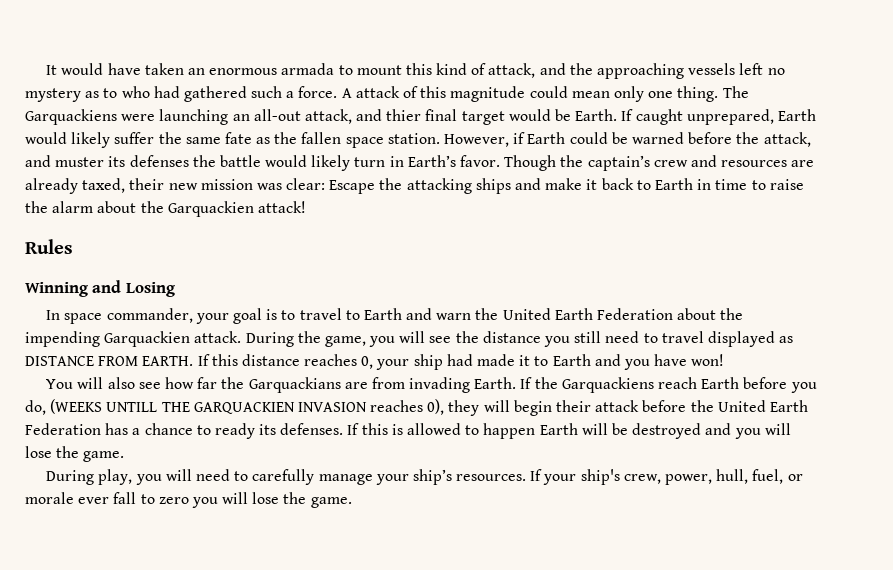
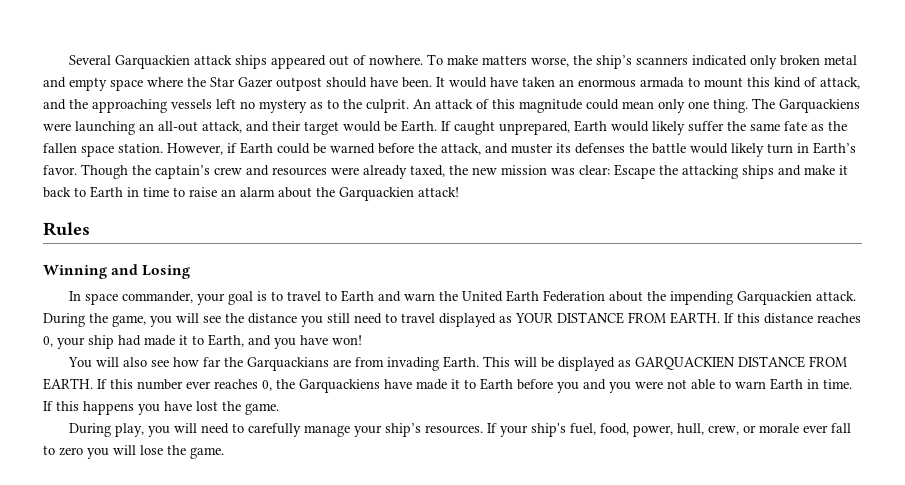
(46, 70) none -> [69,54,858,69] [43,77,432,91] Several Garquackien attack ships appeared out of nowhere. To make matters worse, the ship’s scanners indicated only broken metal and empty space where the Star Gazer outpost should have been.
[121,86,352,102] who had gathered such a force. A -> [343,99,431,113] the culprit. An
[386,109,458,121] thier final -> [272,121,301,131] their
[791,160,815,167] are -> [331,167,359,175] were
[129,178,165,190] their -> [449,165,468,175] the
[25,201,48,213] the -> [221,189,236,197] an
(794, 339) none -> [515,313,553,323] YOUR
[552,354,591,366] Earth -> [208,334,244,347] Earth,
[520,377,817,393] [25,399,808,416] [25,423,791,439] [25,446,52,458] If the Garquackiens reach Earth before you do, (WEEKS UNTILL THE GARQUACKIEN INVASION reaches 0), they will begin their attack before the United Earth Federation has a chance to ready its defenses. If this is allowed to happen Earth will be destroyed and you will lose -> [483,356,848,371] [43,378,852,393] [43,401,218,415] This will be displayed as GARQUACKIEN DISTANCE FROM EARTH. If this number ever reaches 0, the Garquackiens have made it to Earth before you and you were not able to warn Earth in time. If this happens you have lost
[623,474,661,484] crew, -> [570,423,630,435] fuel, food,
[752,469,784,484] fuel, -> [708,425,740,435] crew,

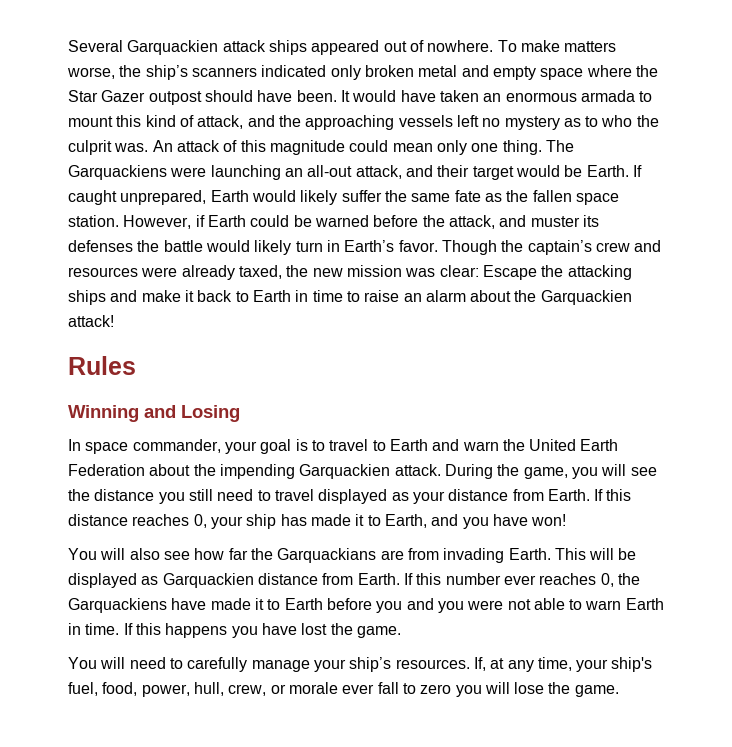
[343,99,409,113] the culprit. -> [601,115,659,127] [68,140,149,155] who the culprit was.
[515,312,720,324] YOUR DISTANCE FROM EARTH. -> [412,489,590,504] your distance from Earth.
[118,335,141,346] had -> [280,514,307,526] has
[635,356,848,370] [43,378,93,390] GARQUACKIEN DISTANCE FROM EARTH. -> [162,573,400,588] Garquackien distance from Earth.
[69,423,171,437] During play, you -> [68,657,97,669] You
[487,423,498,433] If -> [473,657,572,672] If, at any time,

